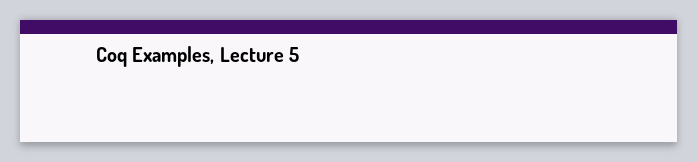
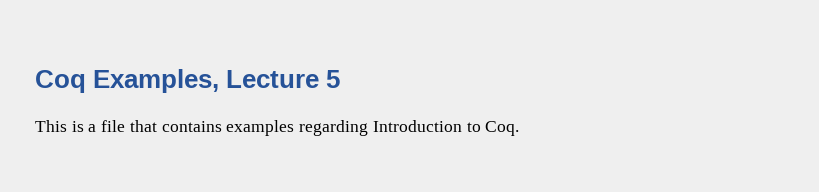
(300, 54) none -> [35,120,520,136] // This is a file that contains examples regarding Introduction to Coq.

